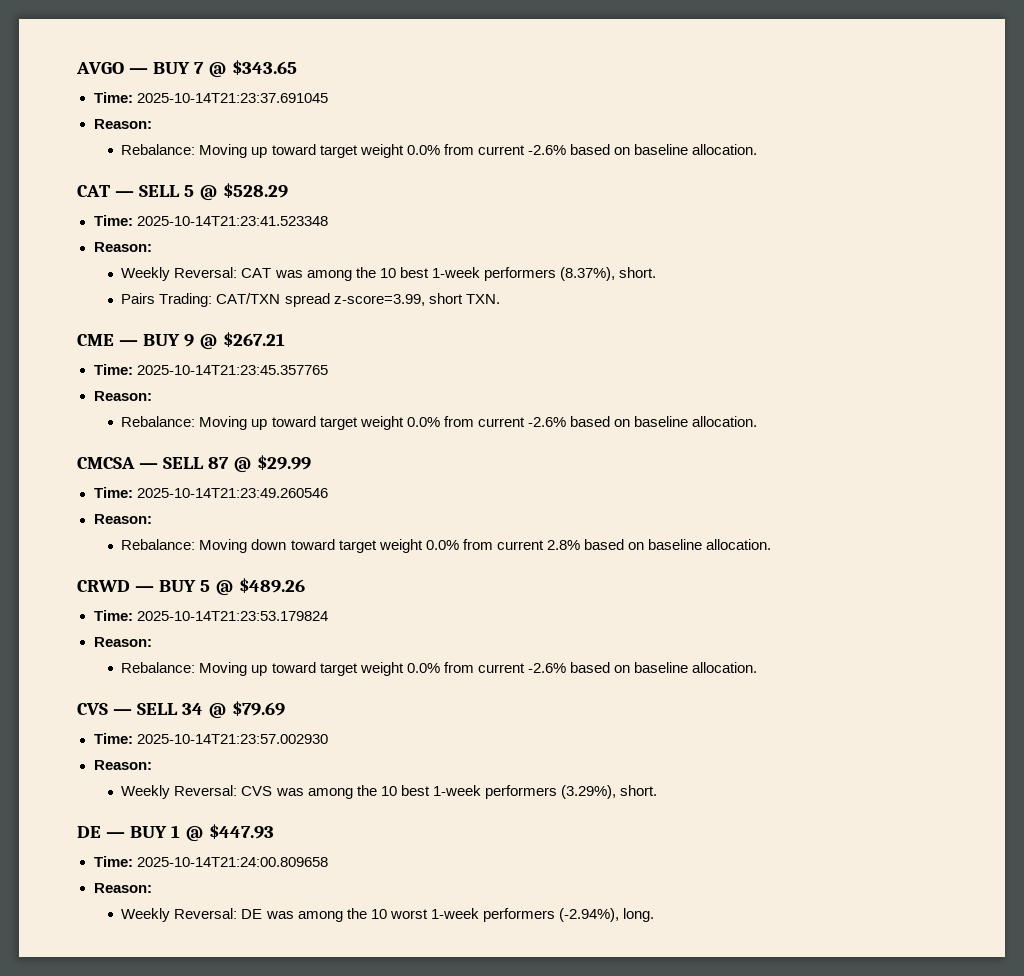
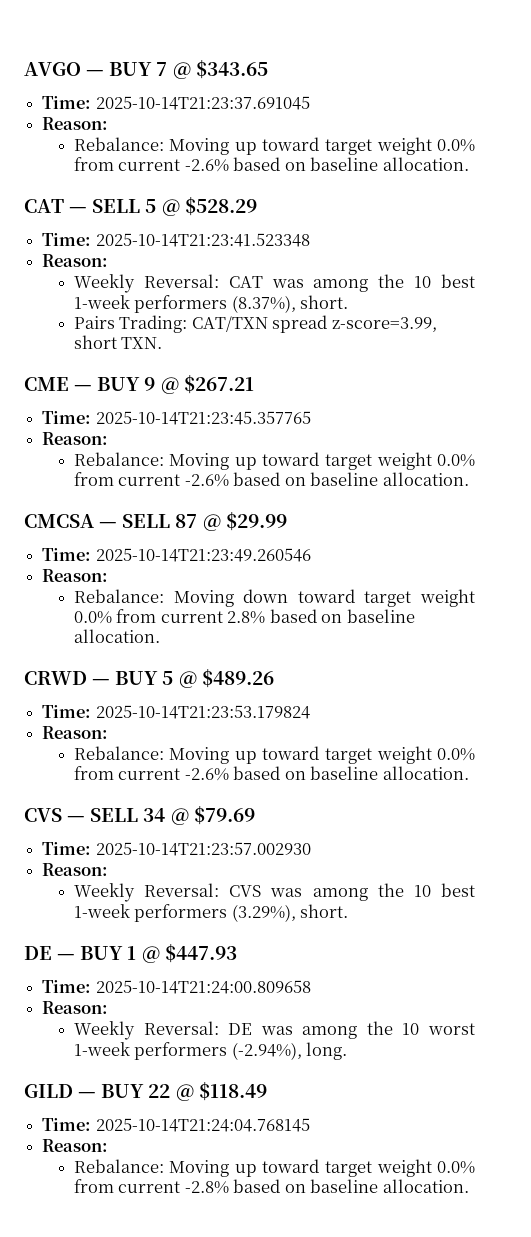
(654, 915) none -> [24,1082,267,1101] [42,1118,310,1132] [42,1139,109,1152] [73,1159,476,1177] [73,1179,469,1194] // GILD — BUY 22 @ $118.49 // Time: 2025-10-14T21:24:04.768145 // Reason: // Rebalance: Moving up toward target weight 0.0% from current -2.8% based on baseline allocation.

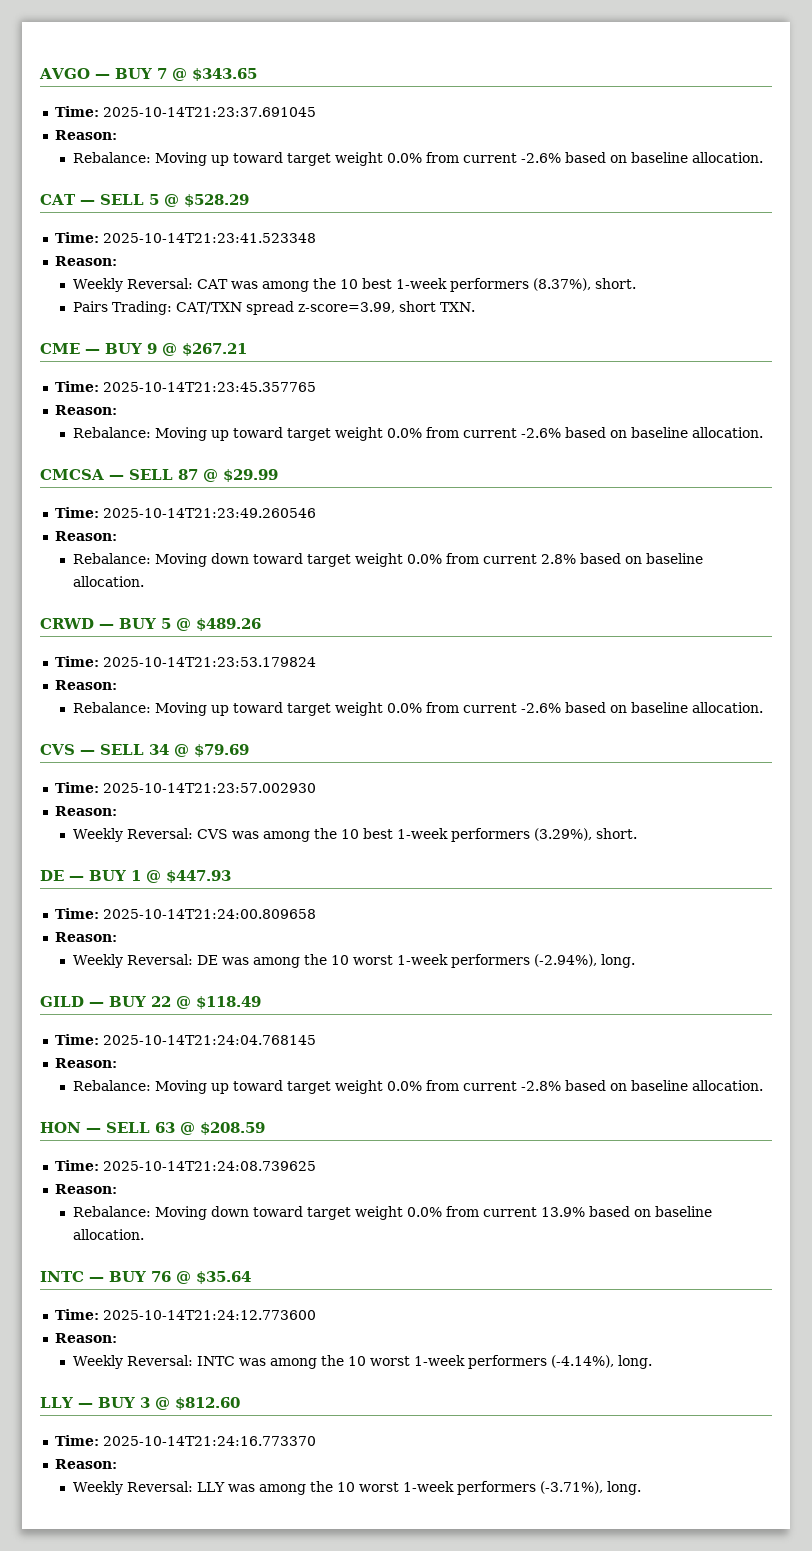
(469, 1186) none -> [40,1122,265,1135] [54,1160,316,1171] [54,1184,117,1194] [72,1206,712,1220] [72,1229,144,1240] [40,1271,251,1284] [54,1309,316,1320] [54,1333,117,1343] [72,1355,652,1369] [40,1397,240,1410] [54,1435,316,1446] [54,1459,117,1469] [72,1481,641,1495] // HON — SELL 63 @ $208.59 // Time: 2025-10-14T21:24:08.739625 // Reason: // Rebalance: Moving down toward target weight 0.0% from current 13.9% based on baseline allocation. // INTC — BUY 76 @ $35.64 // Time: 2025-10-14T21:24:12.773600 // Reason: // Weekly Reversal: INTC was among the 10 worst 1‑week performers (-4.14%), long. // LLY — BUY 3 @ $812.60 // Time: 2025-10-14T21:24:16.773370 // Reason: // Weekly Reversal: LLY was among the 10 worst 1‑week performers (-3.71%), long.

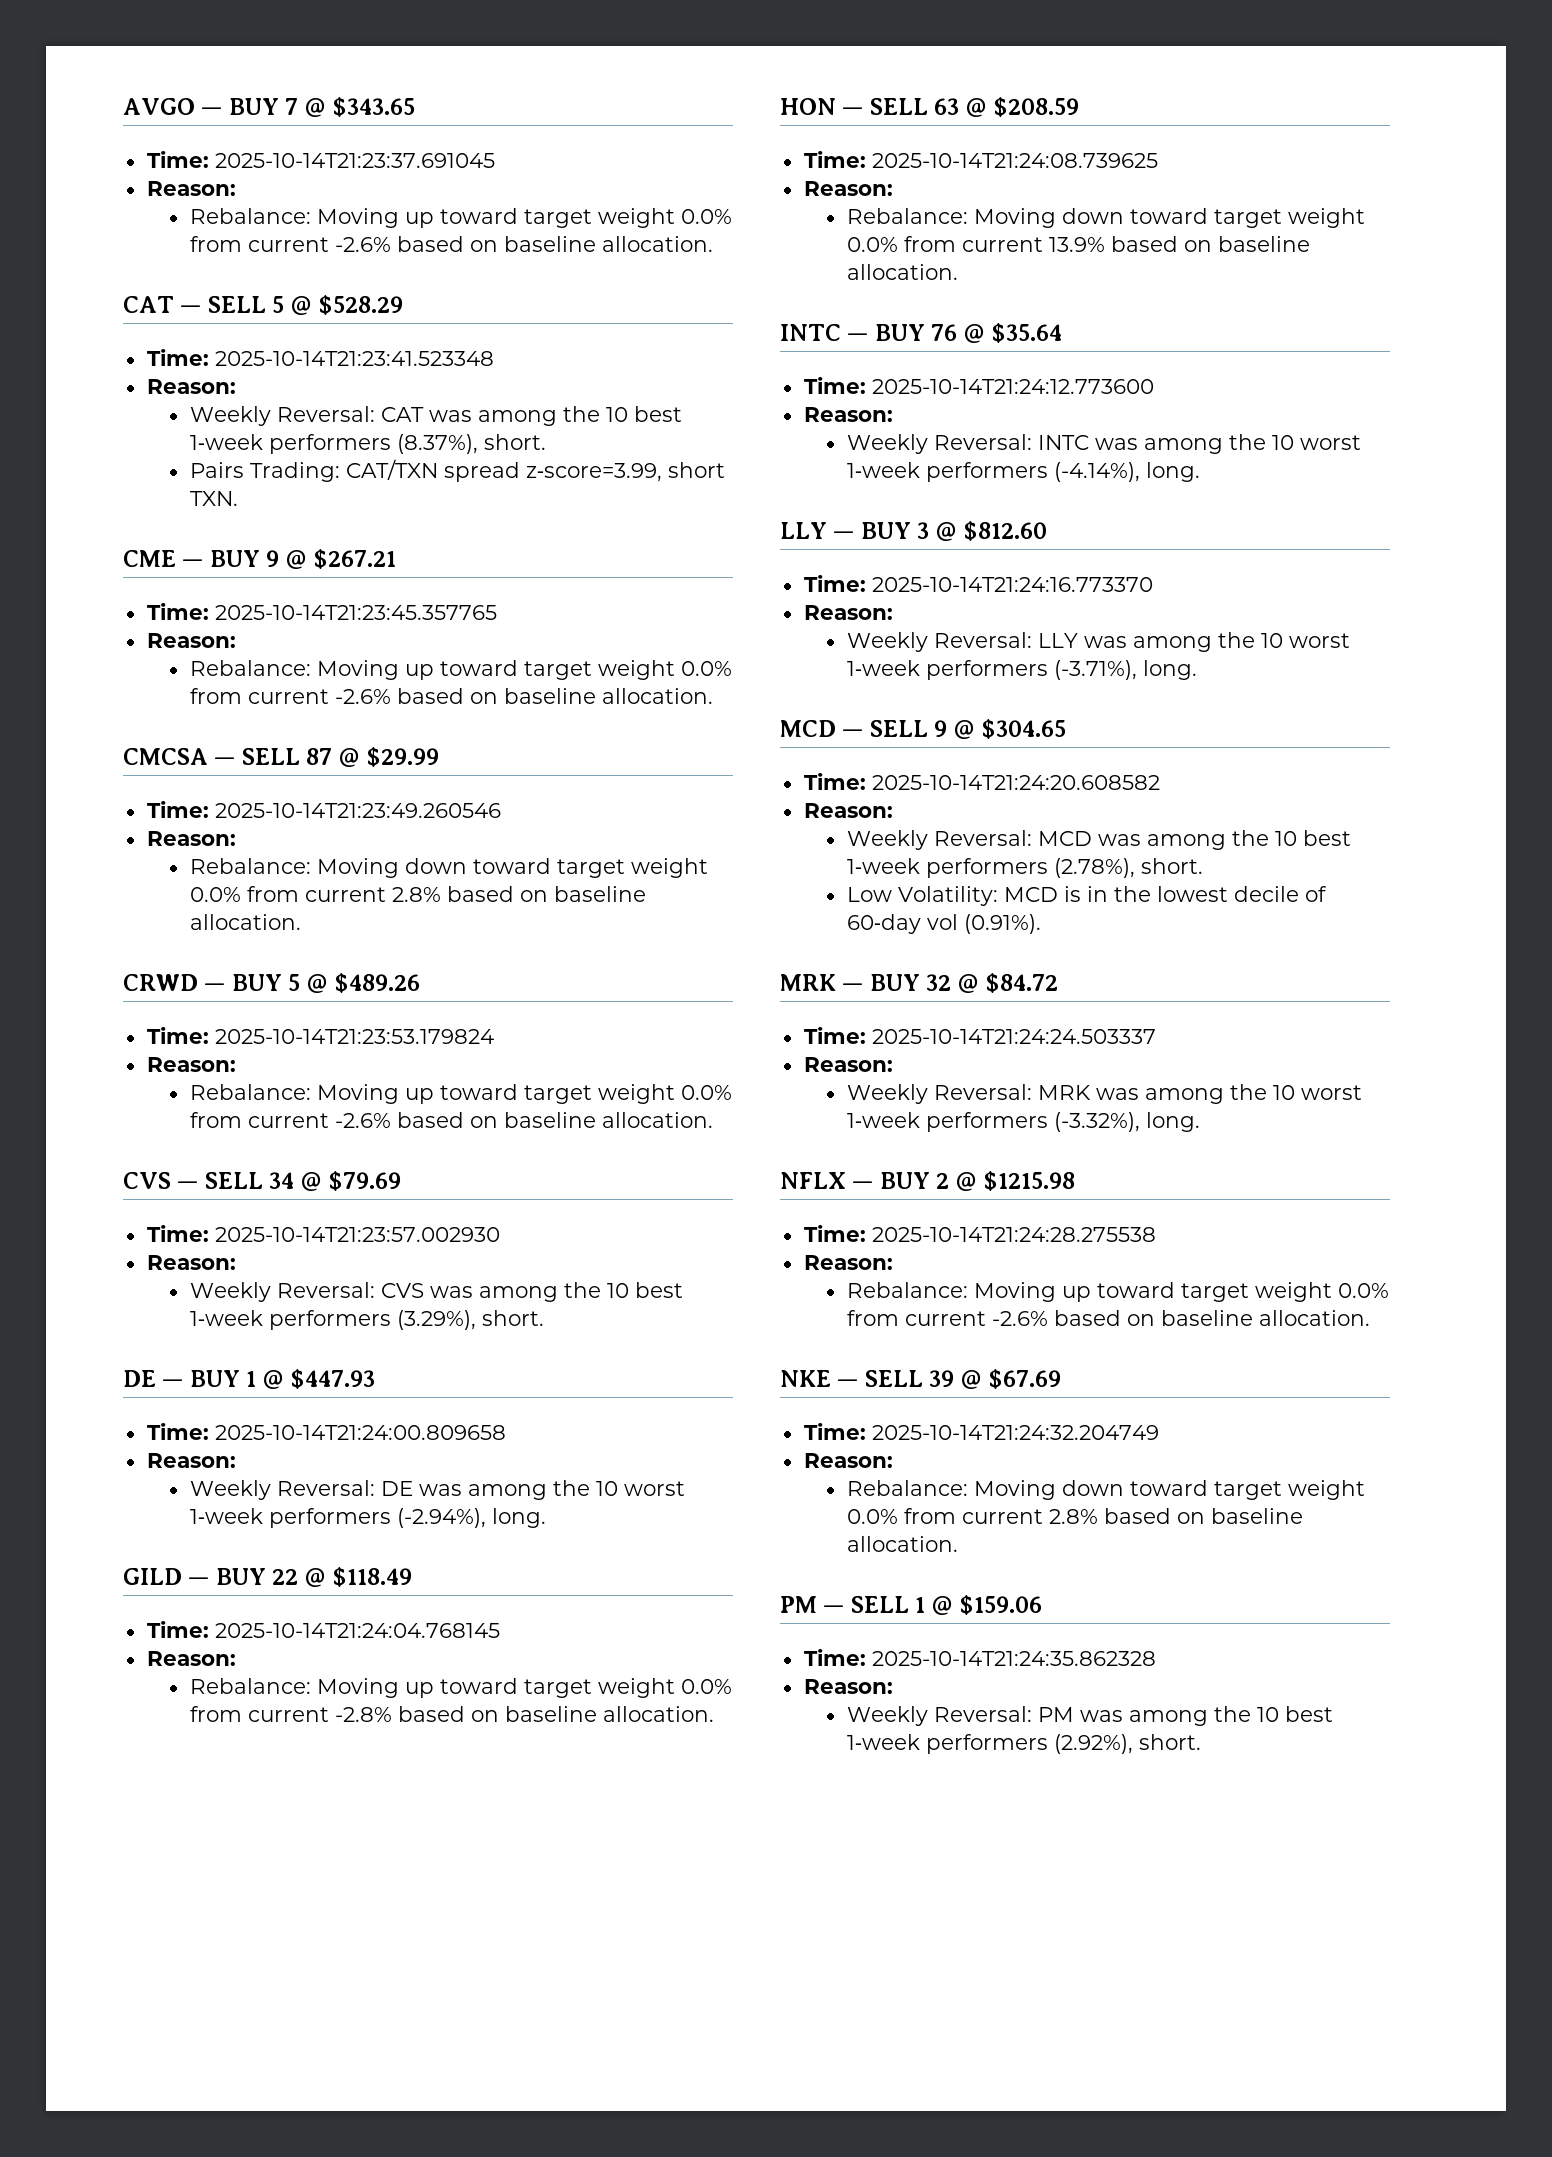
(641, 1488) none -> [780,719,1067,739] [803,773,1160,790] [803,803,893,818] [846,830,1351,850] [846,858,1203,878] [846,886,1327,906] [846,914,1041,934] [780,973,1059,993] [803,1027,1156,1044] [803,1057,893,1072] [846,1084,1362,1104] [846,1112,1200,1132] [780,1171,1076,1191] [803,1225,1156,1242] [803,1255,893,1270] [846,1282,1389,1302] [846,1310,1370,1326] [780,1369,1062,1389] [803,1423,1159,1440] [803,1453,893,1468] [846,1480,1365,1500] [846,1508,1303,1524] [846,1536,958,1552] [780,1595,1043,1615] [803,1649,1156,1666] [803,1679,893,1694] [846,1706,1333,1726] [846,1734,1201,1754] // MCD — SELL 9 @ $304.65 // Time: 2025-10-14T21:24:20.608582 // Reason: // Weekly Reversal: MCD was among the 10 best 1‑week performers (2.78%), short. // Low Volatility: MCD is in the lowest decile of 60‑day vol (0.91%). // MRK — BUY 32 @ $84.72 // Time: 2025-10-14T21:24:24.503337 // Reason: // Weekly Reversal: MRK was among the 10 worst 1‑week performers (-3.32%), long. // NFLX — BUY 2 @ $1215.98 // Time: 2025-10-14T21:24:28.275538 // Reason: // Rebalance: Moving up toward target weight 0.0% from current -2.6% based on baseline allocation. // NKE — SELL 39 @ $67.69 // Time: 2025-10-14T21:24:32.204749 // Reason: // Rebalance: Moving down toward target weight 0.0% from current 2.8% based on baseline allocation. // PM — SELL 1 @ $159.06 // Time: 2025-10-14T21:24:35.862328 // Reason: // Weekly Reversal: PM was among the 10 best 1‑week performers (2.92%), short.

